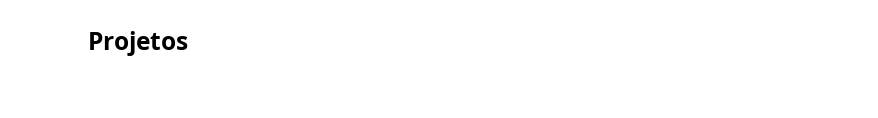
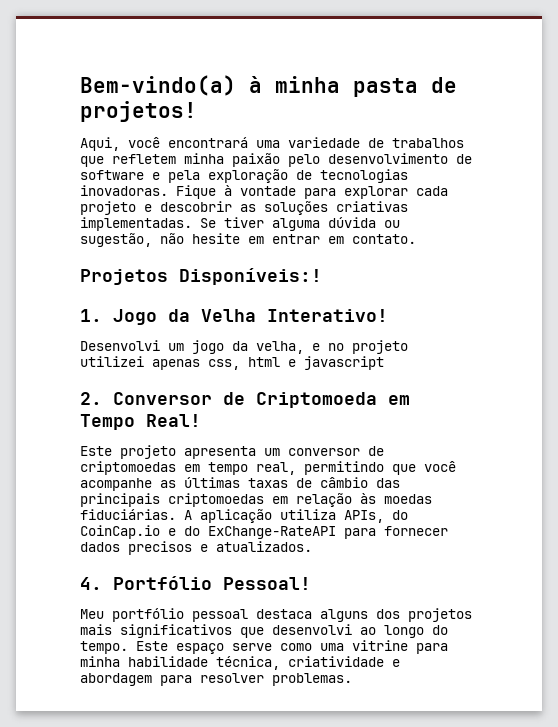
[88,31,188,56] Projetos -> [80,75,457,97] [80,101,197,122] [80,137,464,151] [80,153,472,167] [80,169,408,183] [80,185,448,199] [80,201,408,215] [80,217,400,231] [80,233,416,247] [80,268,322,285] [80,309,388,325] [80,340,408,354] [80,356,384,370] [80,392,410,408] [80,414,201,430] [80,445,384,459] [80,461,456,475] [80,477,400,491] [80,493,432,507] [80,509,408,523] [80,525,448,539] [80,541,312,555] [80,576,311,590] [80,608,472,622] [80,624,448,638] [80,640,448,654] [80,656,400,670] [80,673,352,686] Bem-vindo(a) à minha pasta de projetos! // Aqui, você encontrará uma variedade de trabalhos que refletem minha paixão pelo desenvolvimento de software e pela exploração de tecnologias inovadoras. Fique à vontade para explorar cada projeto e descobrir as soluções criativas implementadas. Se tiver alguma dúvida ou sugestão, não hesite em entrar em contato. // Projetos Disponíveis:! // 1. Jogo da Velha Interativo! // Desenvolvi um jogo da velha, e no projeto utilizei apenas css, html e javascript // 2. Conversor de Criptomoeda em Tempo Real! // Este projeto apresenta um conversor de criptomoedas em tempo real, permitindo que você acompanhe as últimas taxas de câmbio das principais criptomoedas em relação às moedas fiduciárias. A aplicação utiliza APIs, do CoinCap.io e do ExChange-RateAPI para fornecer dados precisos e atualizados. // 4. Portfólio Pessoal! // Meu portfólio pessoal destaca alguns dos projetos mais significativos que desenvolvi ao longo do tempo. Este espaço serve como uma vitrine para minha habilidade técnica, criatividade e abordagem para resolver problemas.

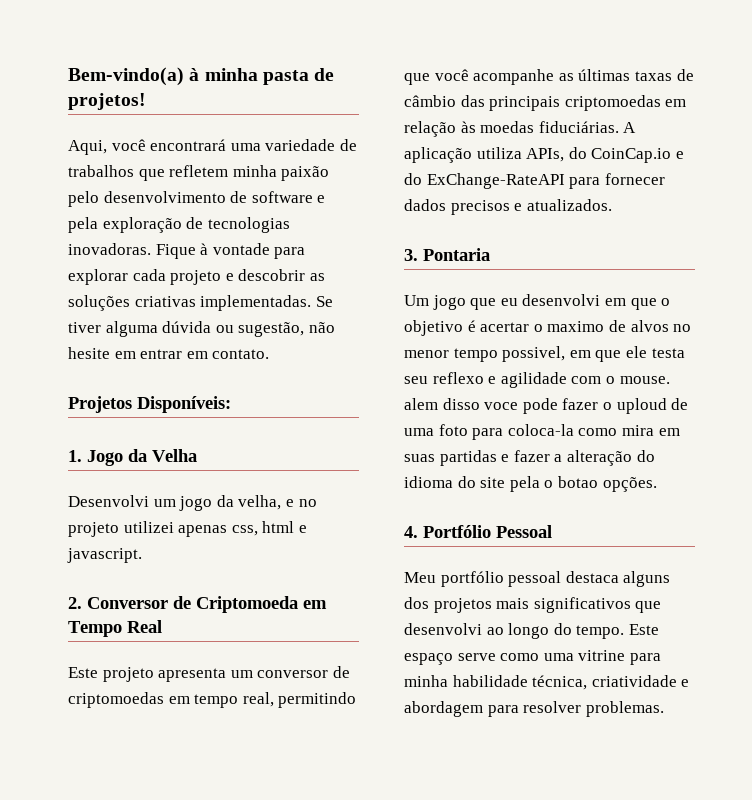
[179,268,322,285] Disponíveis:! -> [137,396,231,413] Disponíveis:
[267,309,388,322] Interativo! -> (197, 455) none
[304,356,384,370] javascript -> [67,548,142,563] javascript.
[146,414,201,427] Real! -> [127,620,162,633] Real
(312, 546) none -> [404,248,490,261] [404,294,671,310] [404,320,692,336] [404,346,685,362] [404,372,670,388] [404,398,689,414] [404,424,680,440] [404,450,655,466] [404,476,657,492] // 3. Pontaria // Um jogo que eu desenvolvi em que o objetivo é acertar o maximo de alvos no menor tempo possivel, em que ele testa seu reflexo e agilidade com o mouse. alem disso voce pode fazer o uploud de uma foto para coloca-la como mira em suas partidas e fazer a alteração do idioma do site pela o botao opções.
[223,577,311,590] Pessoal! -> [496,525,552,538] Pessoal

